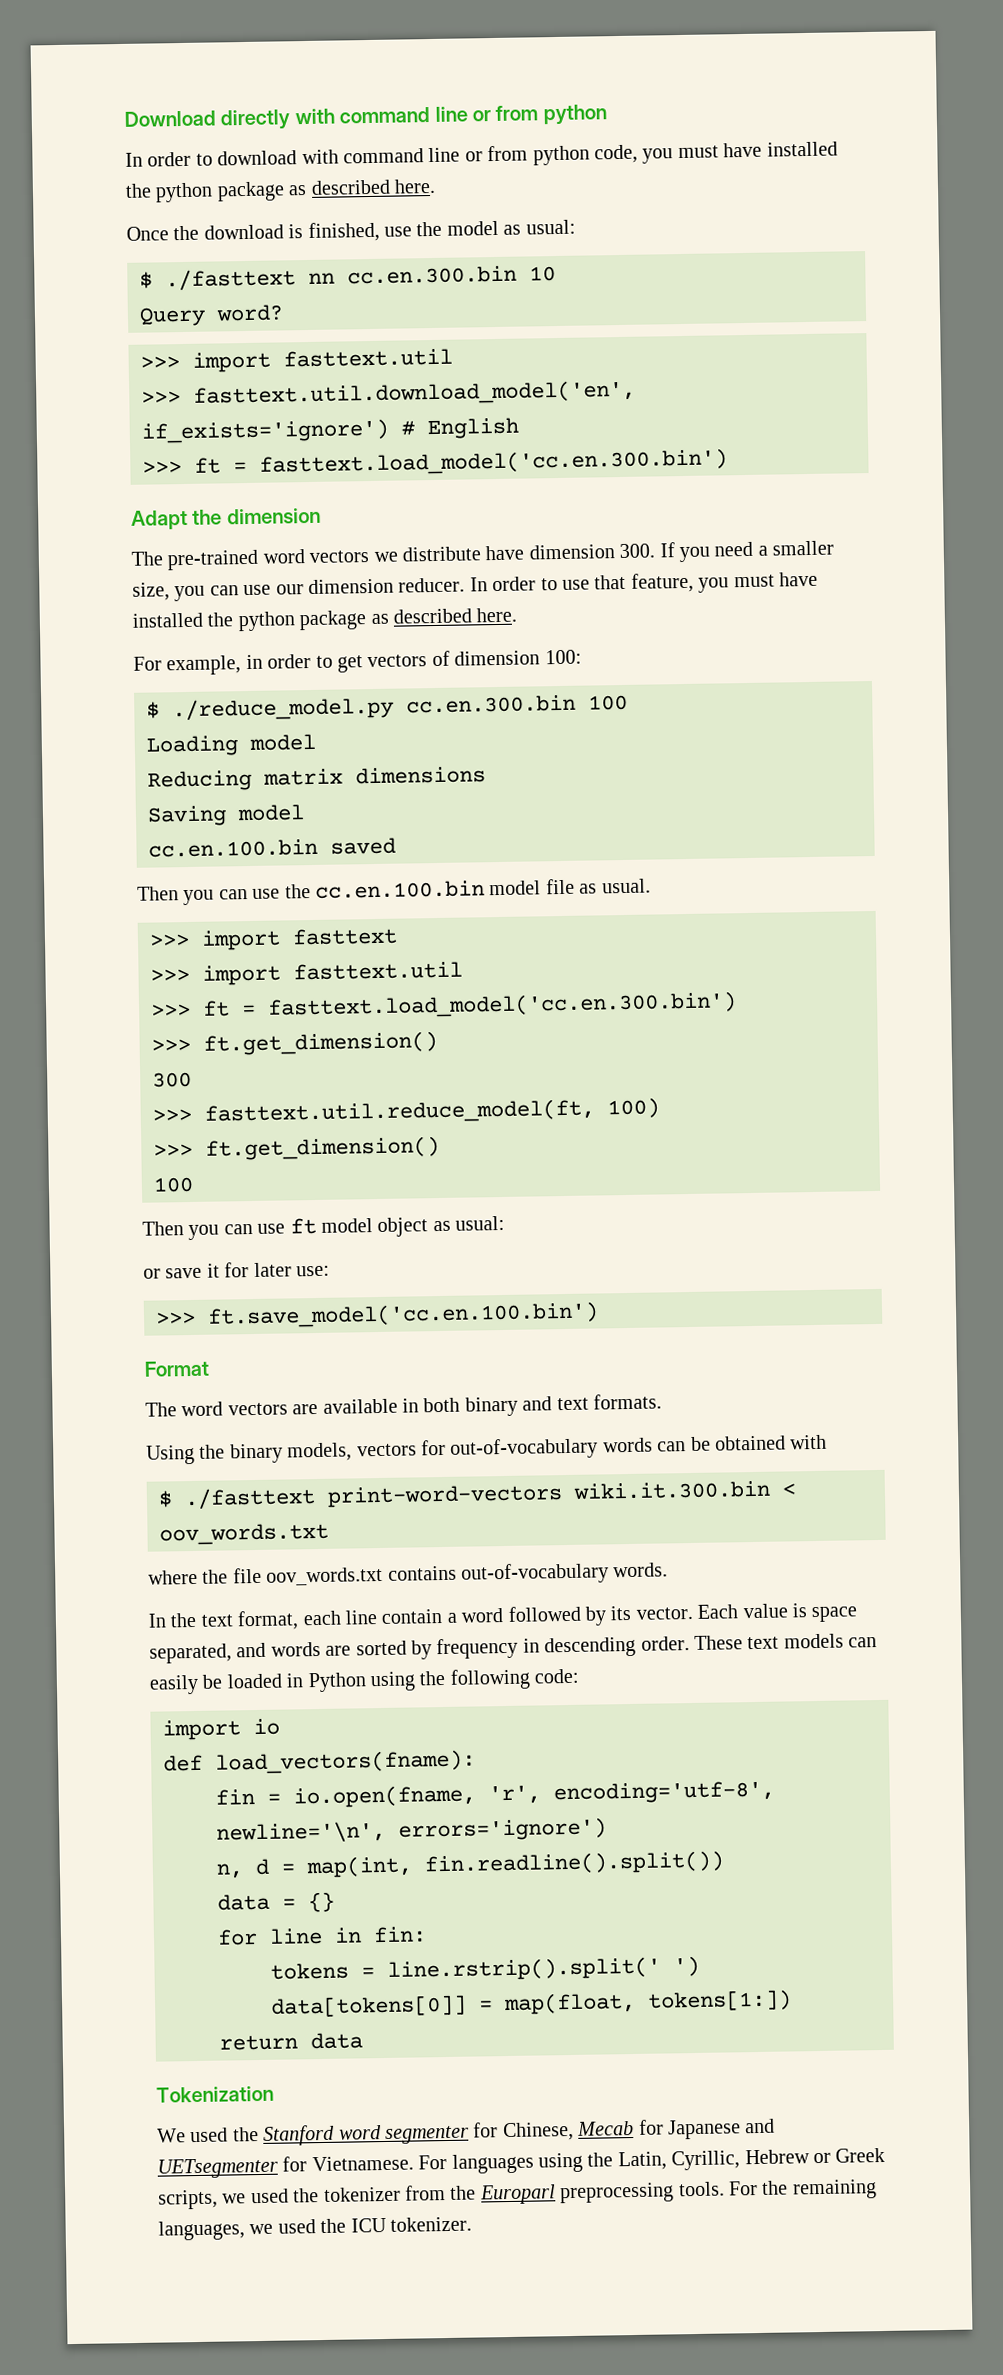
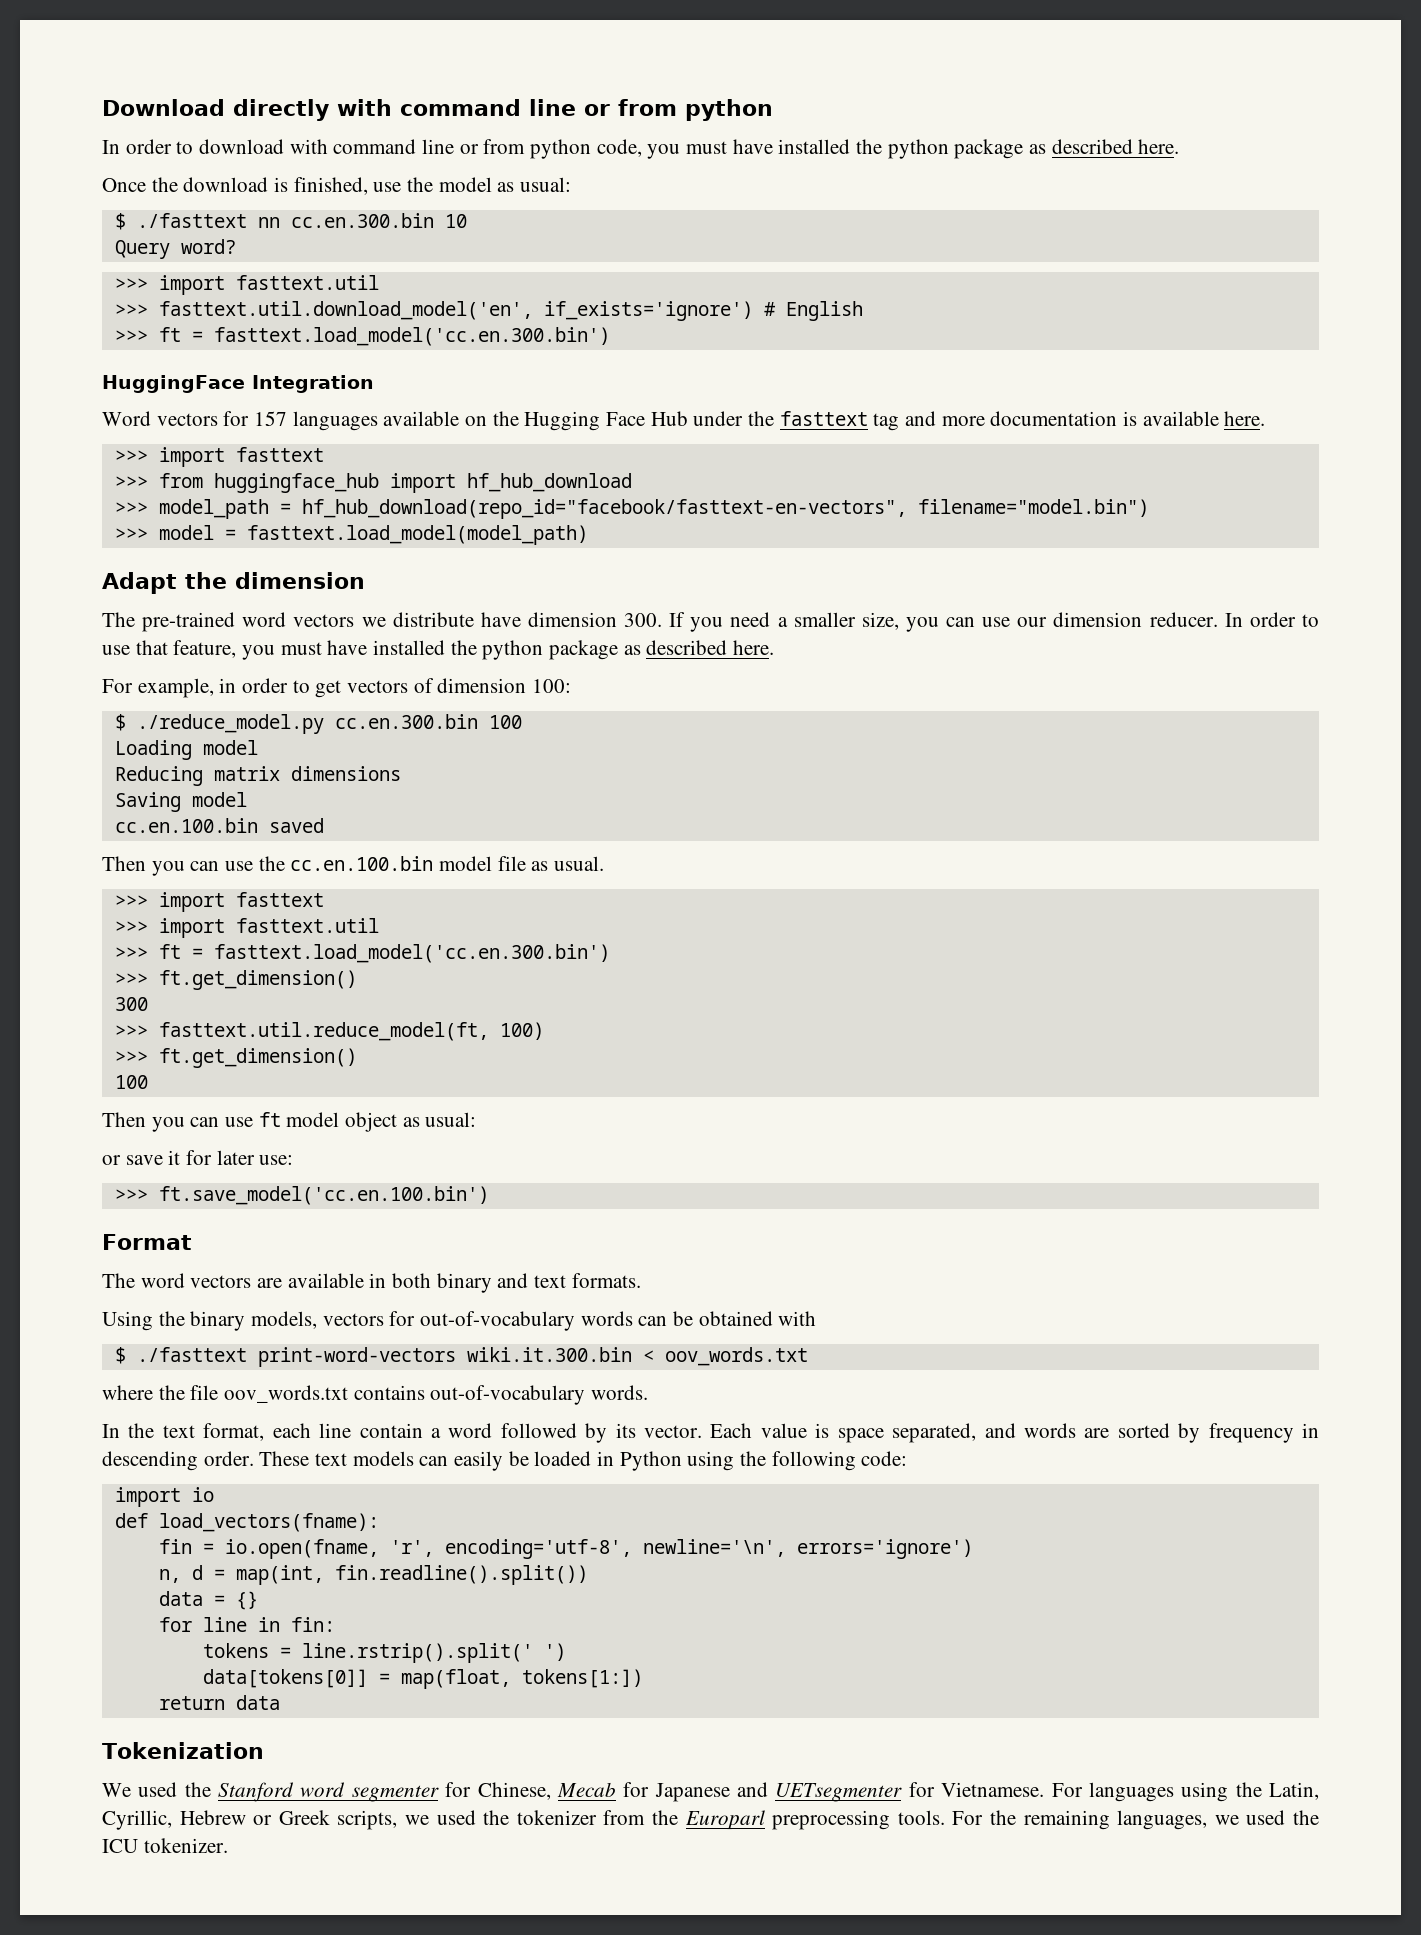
(728, 462) none -> [102,375,374,393] [102,411,1266,431] [114,447,324,467] [114,473,632,493] [114,499,1149,519] [114,525,588,545] // HuggingFace Integration // Word vectors for 157 languages available on the Hugging Face Hub under the fasttext tag and more documentation is available here. // >>> import fasttext // >>> from huggingface_hub import hf_hub_download // >>> model_path = hf_hub_download(repo_id="facebook/fasttext-en-vectors", filename="model.bin") // >>> model = fasttext.load_model(model_path)

